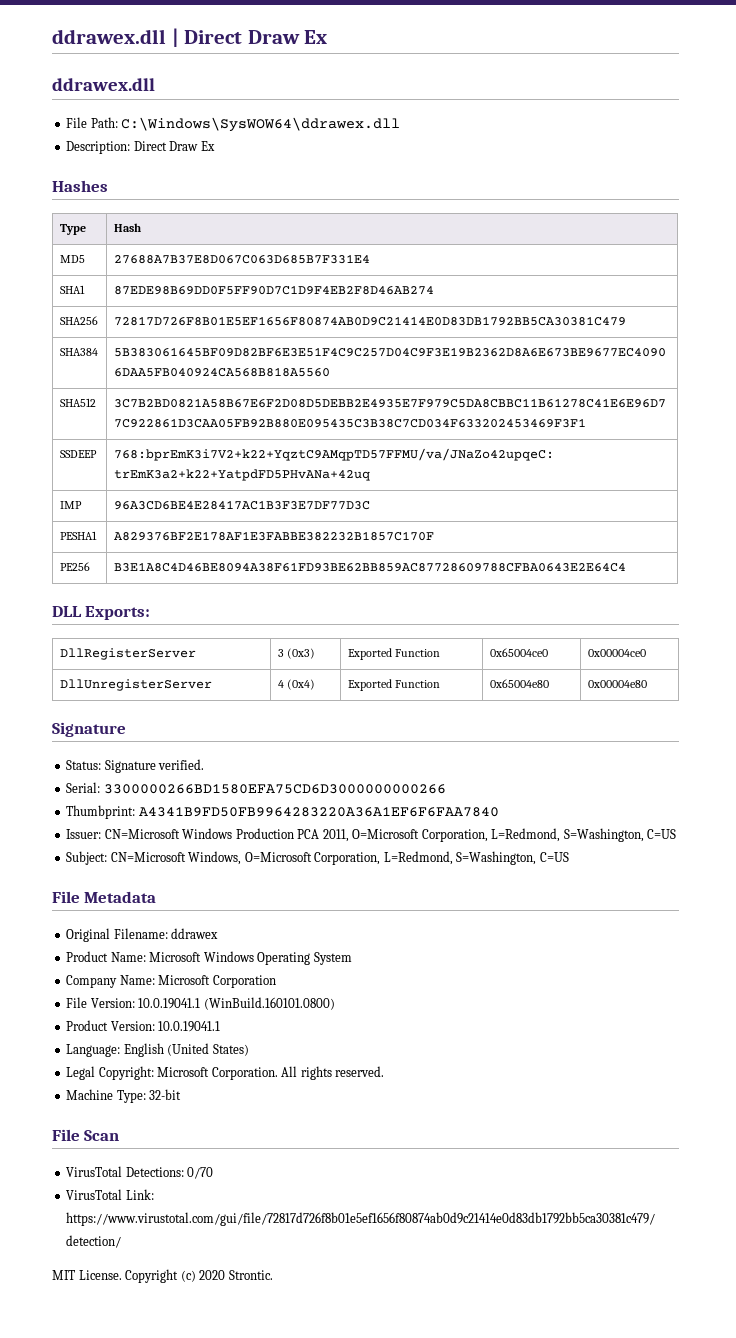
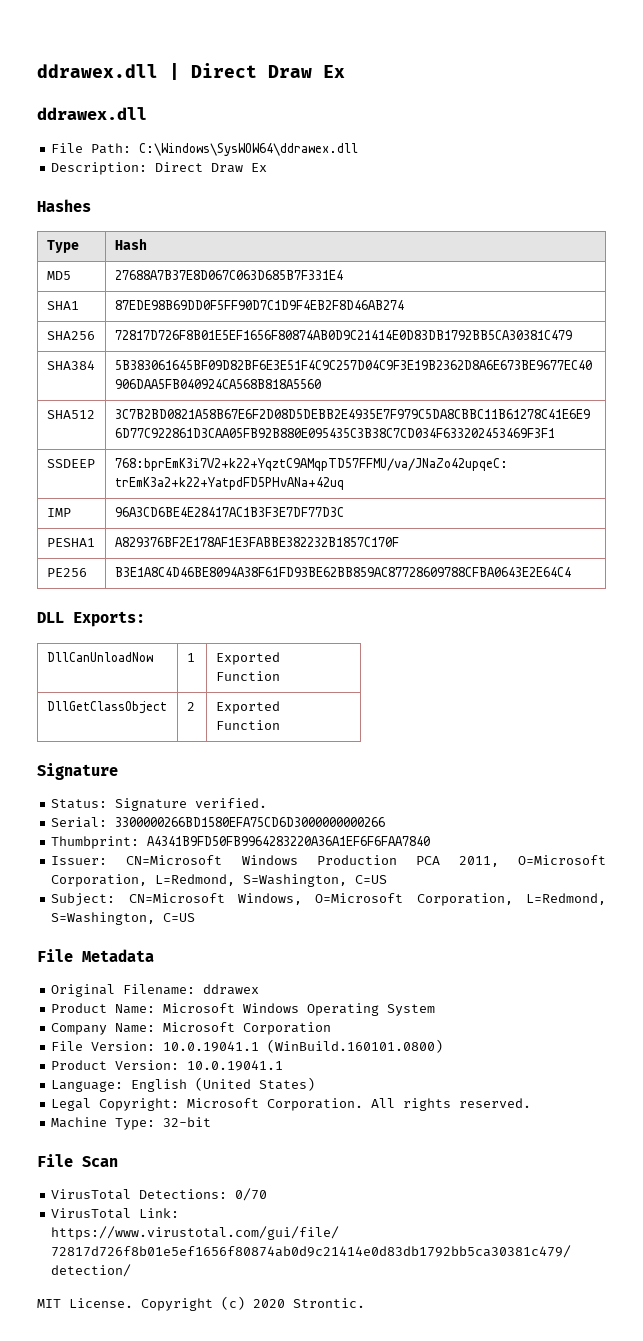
[59,648,196,660] [277,648,315,659] [347,648,440,660] [489,648,548,657] [587,649,646,657] [59,679,212,691] [277,679,315,690] [347,679,440,691] [489,679,549,688] [587,680,647,688] DllRegisterServer | 3 (0x3) | Exported Function | 0x65004ce0 | 0x00004ce0 // DllUnregisterServer | 4 (0x4) | Exported Function | 0x65004e80 | 0x00004e80 -> [46,652,153,662] [186,653,195,662] [215,652,280,665] [215,671,280,681] [46,701,167,714] [186,702,195,711] [215,701,280,714] [215,720,280,730] DllCanUnloadNow | 1 | Exported Function // DllGetClassObject | 2 | Exported Function

